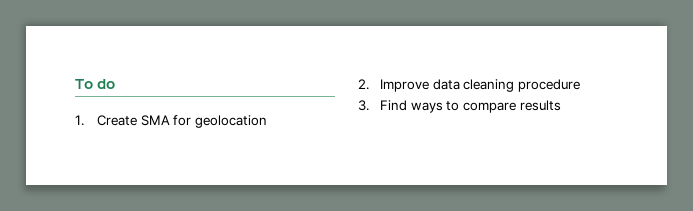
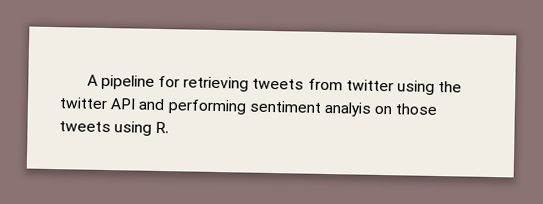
[75,79,116,89] [75,115,267,128] [358,79,580,92] [358,100,561,113] To do // 1. Create SMA for geolocation // 2. Improve data cleaning procedure // 3. Find ways to compare results -> [86,74,463,95] [59,97,438,117] [59,121,170,136] A pipeline for retrieving tweets from twitter using the twitter API and performing sentiment analyis on those tweets using R.

